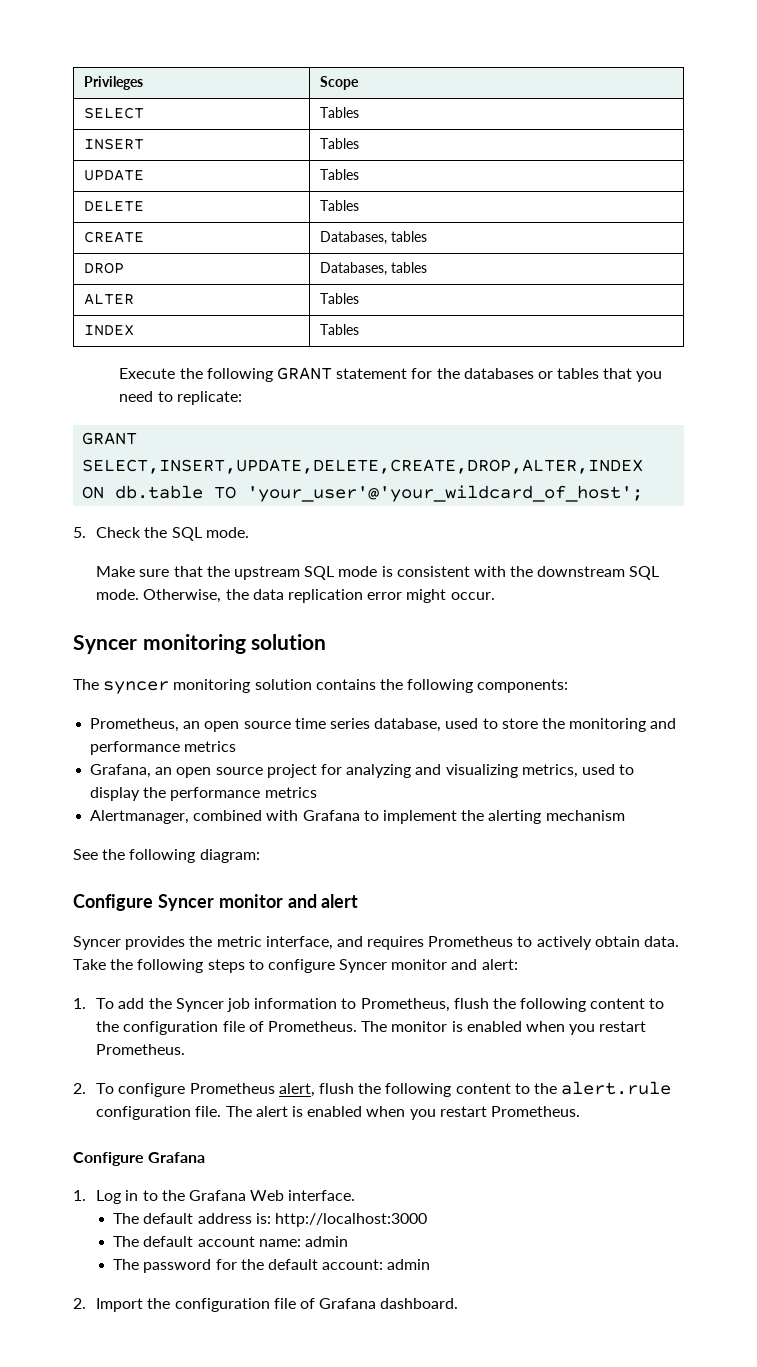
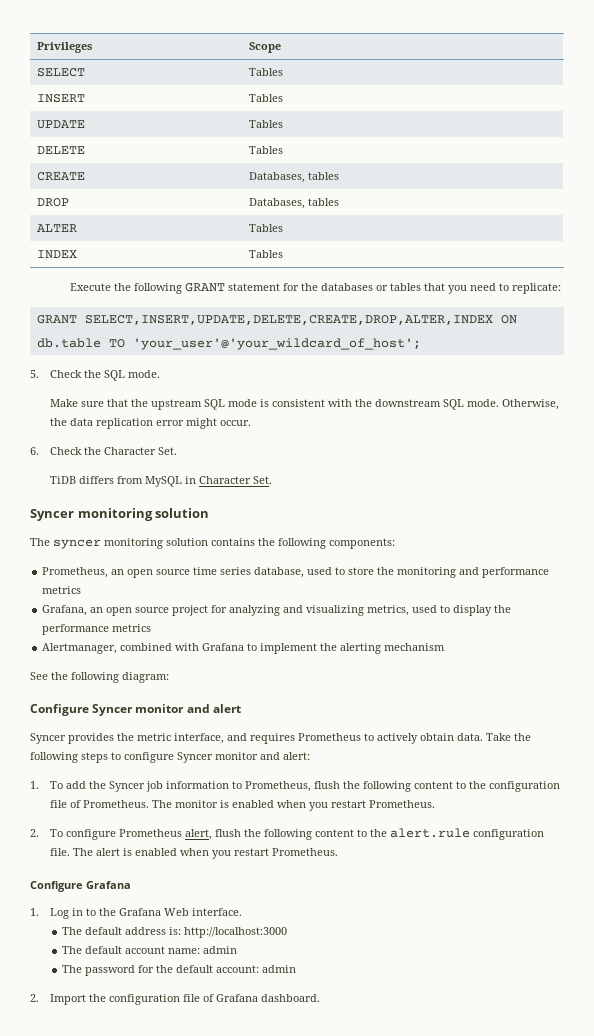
(495, 596) none -> [30,447,178,455] [50,476,273,487] // 6. Check the Character Set. // TiDB differs from MySQL in Character Set.

